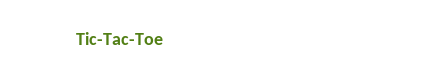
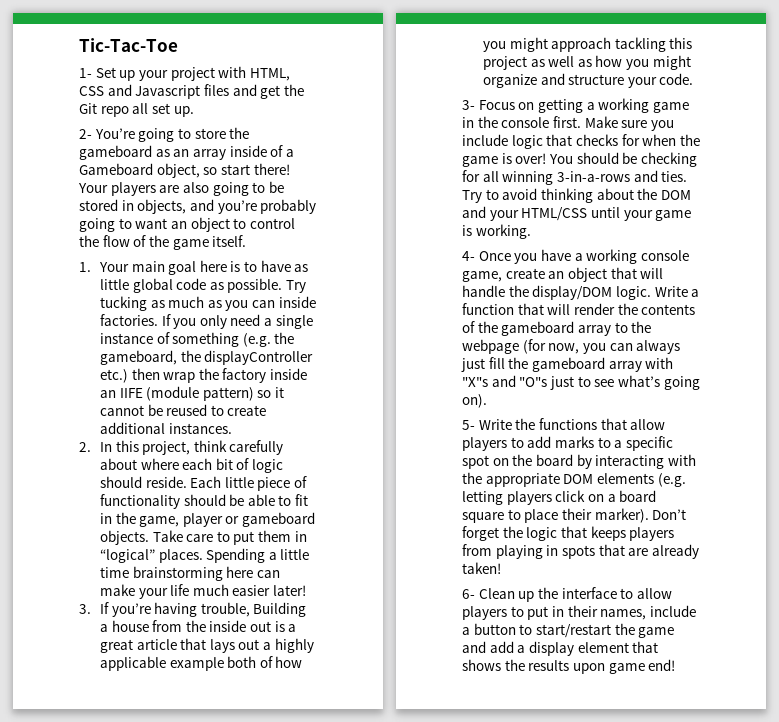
(163, 38) none -> [79,66,290,81] [79,84,304,99] [79,103,194,117] [79,127,250,142] [79,145,294,160] [79,163,290,178] [78,181,284,196] [79,199,317,214] [79,217,295,232] [79,235,247,250] [79,260,309,275] [99,278,307,293] [99,296,316,311] [99,314,313,329] [99,332,295,347] [99,350,314,365] [99,368,308,383] [99,386,285,401] [99,404,267,416] [99,422,232,434] [79,440,284,455] [99,458,284,473] [99,476,308,491] [99,494,309,509] [99,512,316,527] [99,530,307,545] [99,548,310,563] [99,566,280,581] [99,584,307,599] [79,602,307,617] [99,620,297,632] [99,638,314,653] [99,656,303,671] [482,37,693,52] [482,55,691,70] [482,73,694,88] [462,98,689,113] [462,116,674,131] [462,134,700,149] [462,152,697,167] [462,170,688,185] [462,188,691,203] [462,206,692,221] [462,224,531,239] [462,249,689,264] [462,267,664,282] [462,285,700,300] [462,303,696,315] [462,321,652,336] [462,339,681,354] [461,357,674,372] [462,375,700,390] [462,394,487,408] [462,418,666,430] [462,436,673,451] [462,454,696,469] [462,472,686,487] [462,490,657,505] [462,508,687,523] [462,526,675,541] [462,544,699,559] [462,562,501,574] [462,587,672,602] [462,605,696,620] [462,623,675,638] [462,641,659,656] [462,659,676,674] // 1- Set up your project with HTML, CSS and Javascript files and get the Git repo all set up. // 2- You’re going to store the gameboard as an array inside of a Gameboard object, so start there! Your players are also going to be stored in objects, and you’re probably going to want an object to control the flow of the game itself. // 1. Your main goal here is to have as little global code as possible. Try tucking as much as you can inside factories. If you only need a single instance of something (e.g. the gameboard, the displayController etc.) then wrap the factory inside an IIFE (module pattern) so it cannot be reused to create additional instances. // 2. In this project, think carefully about where each bit of logic should reside. Each little piece of functionality should be able to fit in the game, player or gameboard objects. Take care to put them in “logical” places. Spending a little time brainstorming here can make your life much easier later! // 3. If you’re having trouble, Building a house from the inside out is a great article that lays out a highly applicable example both of how you might approach tackling this project as well as how you might organize and structure your code. // 3- Focus on getting a working game in the console first. Make sure you include logic that checks for when the game is over! You should be checking for all winning 3-in-a-rows and ties. Try to avoid thinking about the DOM and your HTML/CSS until your game is working. // 4- Once you have a working console game, create an object that will handle the display/DOM logic. Write a function that will render the contents of the gameboard array to the webpage (for now, you can always just fill the gameboard array with "X"s and "O"s just to see what’s going on). // 5- Write the functions that allow players to add marks to a specific spot on the board by interacting with the appropriate DOM elements (e.g. letting players click on a board square to place their marker). Don’t forget the logic that keeps players from playing in spots that are already taken! // 6- Clean up the interface to allow players to put in their names, include a button to start/restart the game and add a display element that shows the results upon game end!

